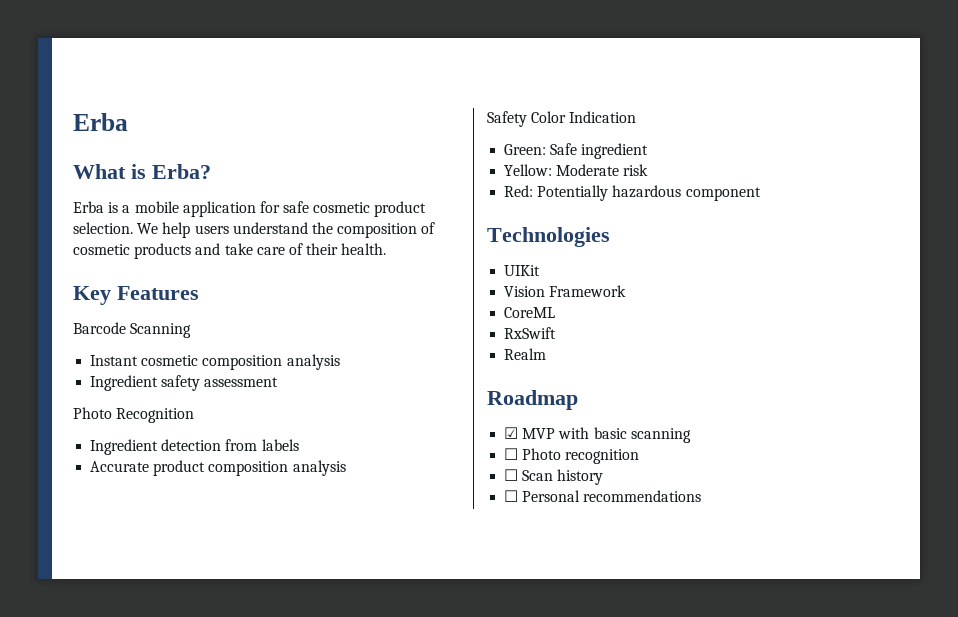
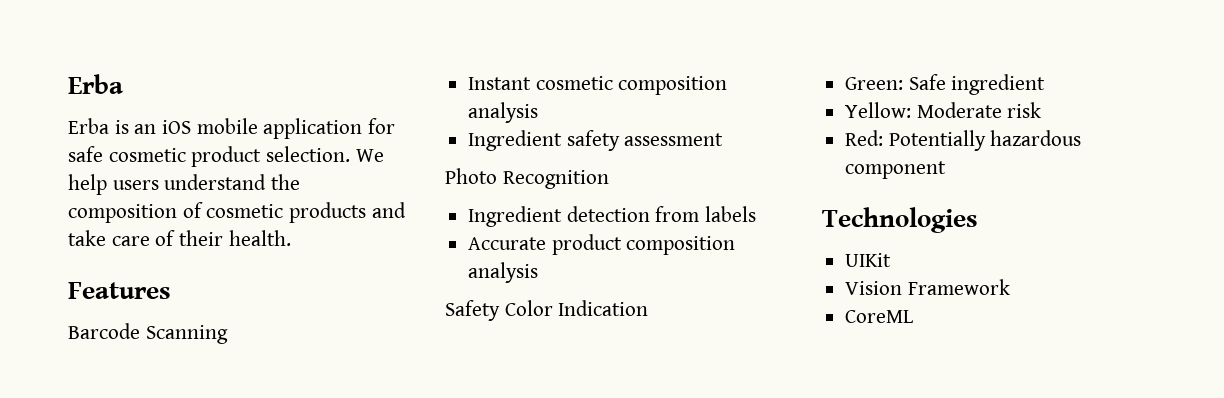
[73,113,128,131] [73,164,211,179] Erba // What is Erba? -> [68,74,123,94] Erba
[122,205,131,213] a -> [134,120,192,134] an iOS
[73,286,111,305] Key -> (291, 238) none
[504,327,557,339] [504,348,547,360] [487,390,578,410] [504,427,691,443] [504,448,640,464] [504,469,604,485] [504,490,702,502] // RxSwift // Realm // Roadmap // ☑ MVP with basic scanning // ☐ Photo recognition // ☐ Scan history // ☐ Personal recommendations -> (914, 316) none

